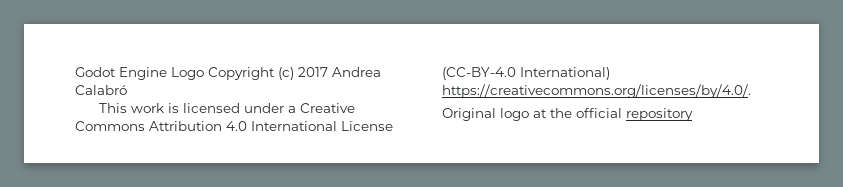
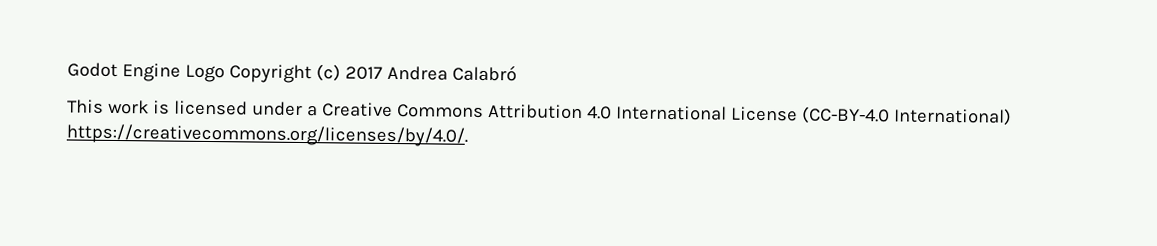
[442,108,693,121] // Original logo at the official repository -> (468, 135) none

